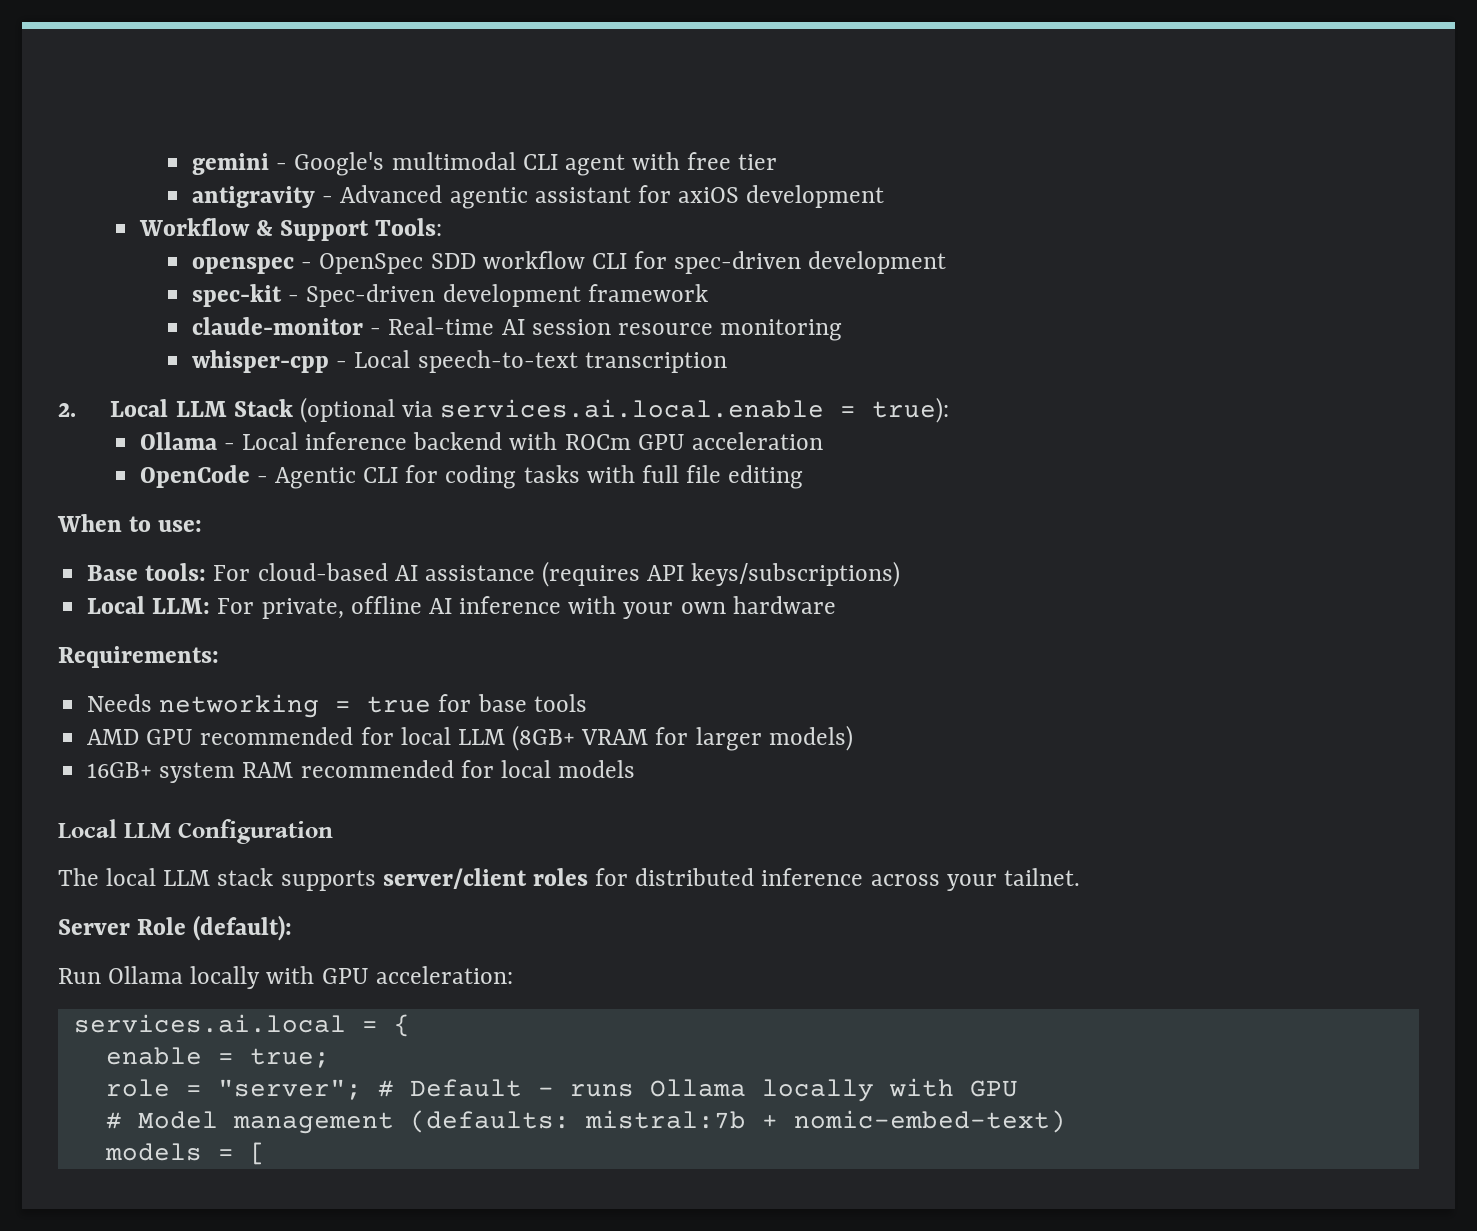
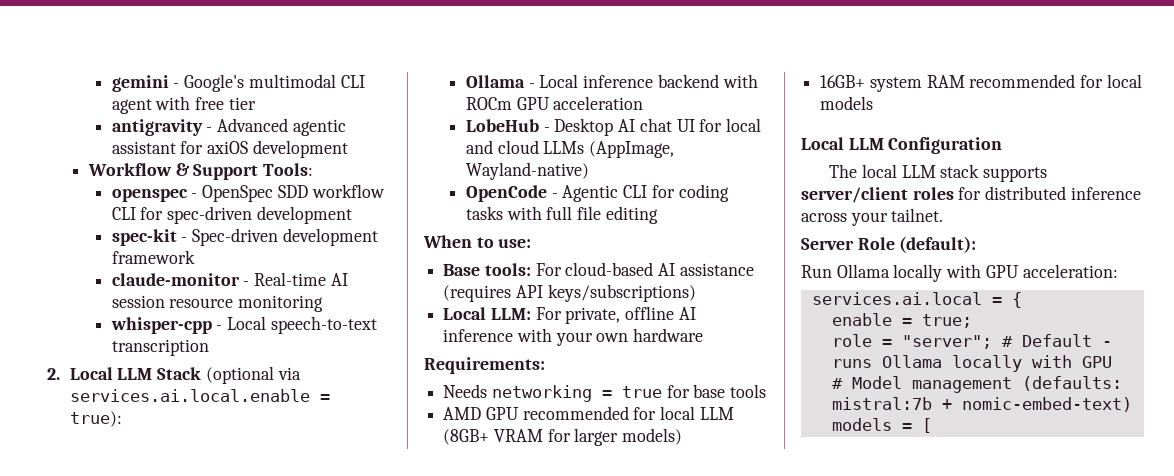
(823, 441) none -> [465,118,762,136] [465,140,675,158] [465,162,589,180] // LobeHub - Desktop AI chat UI for local and cloud LLMs (AppImage, Wayland-native)

